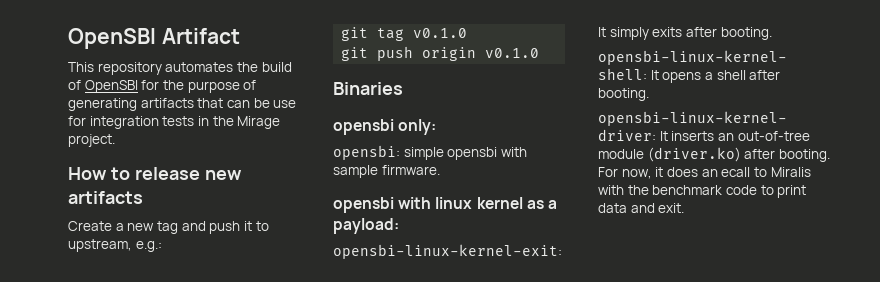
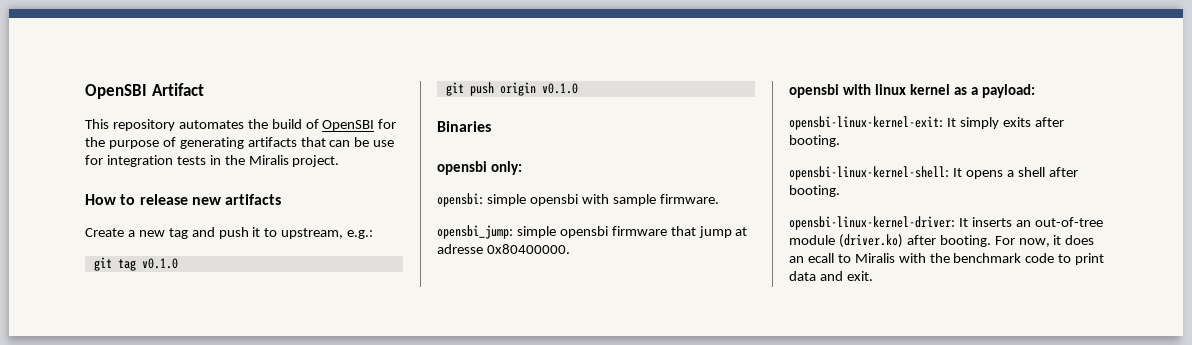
[237,116,281,129] Mirage -> [248,155,289,165] Miralis
(440, 170) none -> [437,225,748,239] [437,244,570,254] // opensbi_jump: simple opensbi firmware that jump at adresse 0x80400000.

